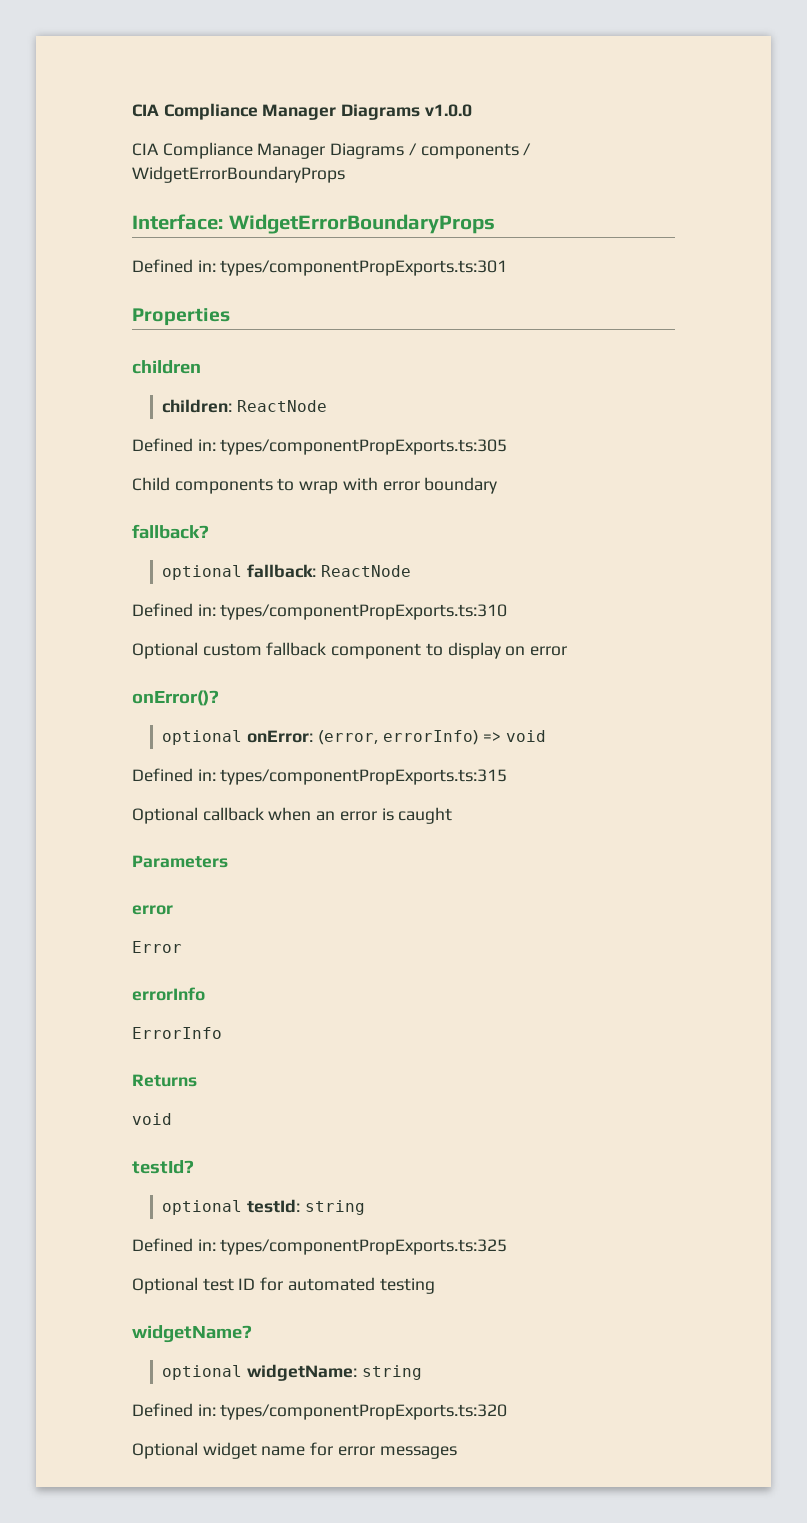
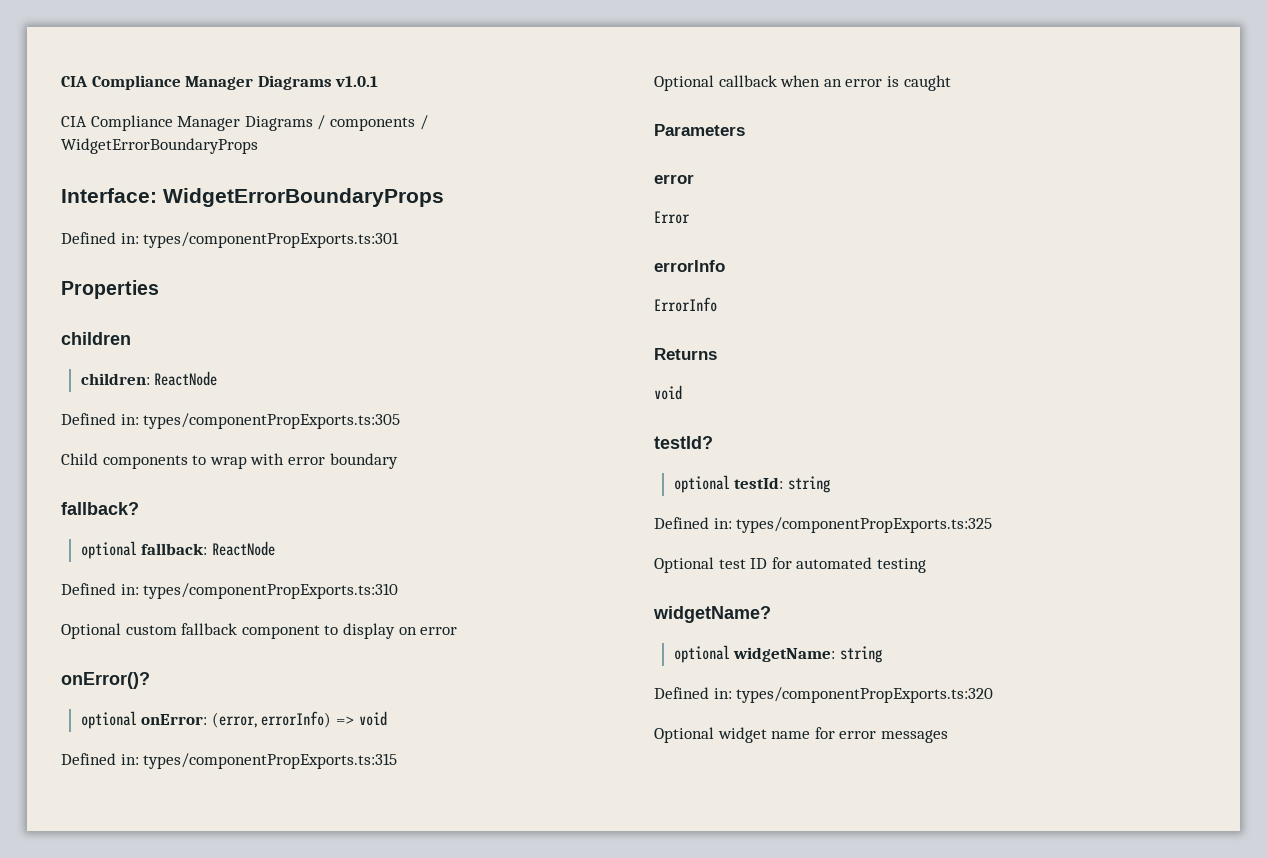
[132,103,472,120] CIA Compliance Manager Diagrams v1.0.0 -> [61,75,379,90] CIA Compliance Manager Diagrams v1.0.1

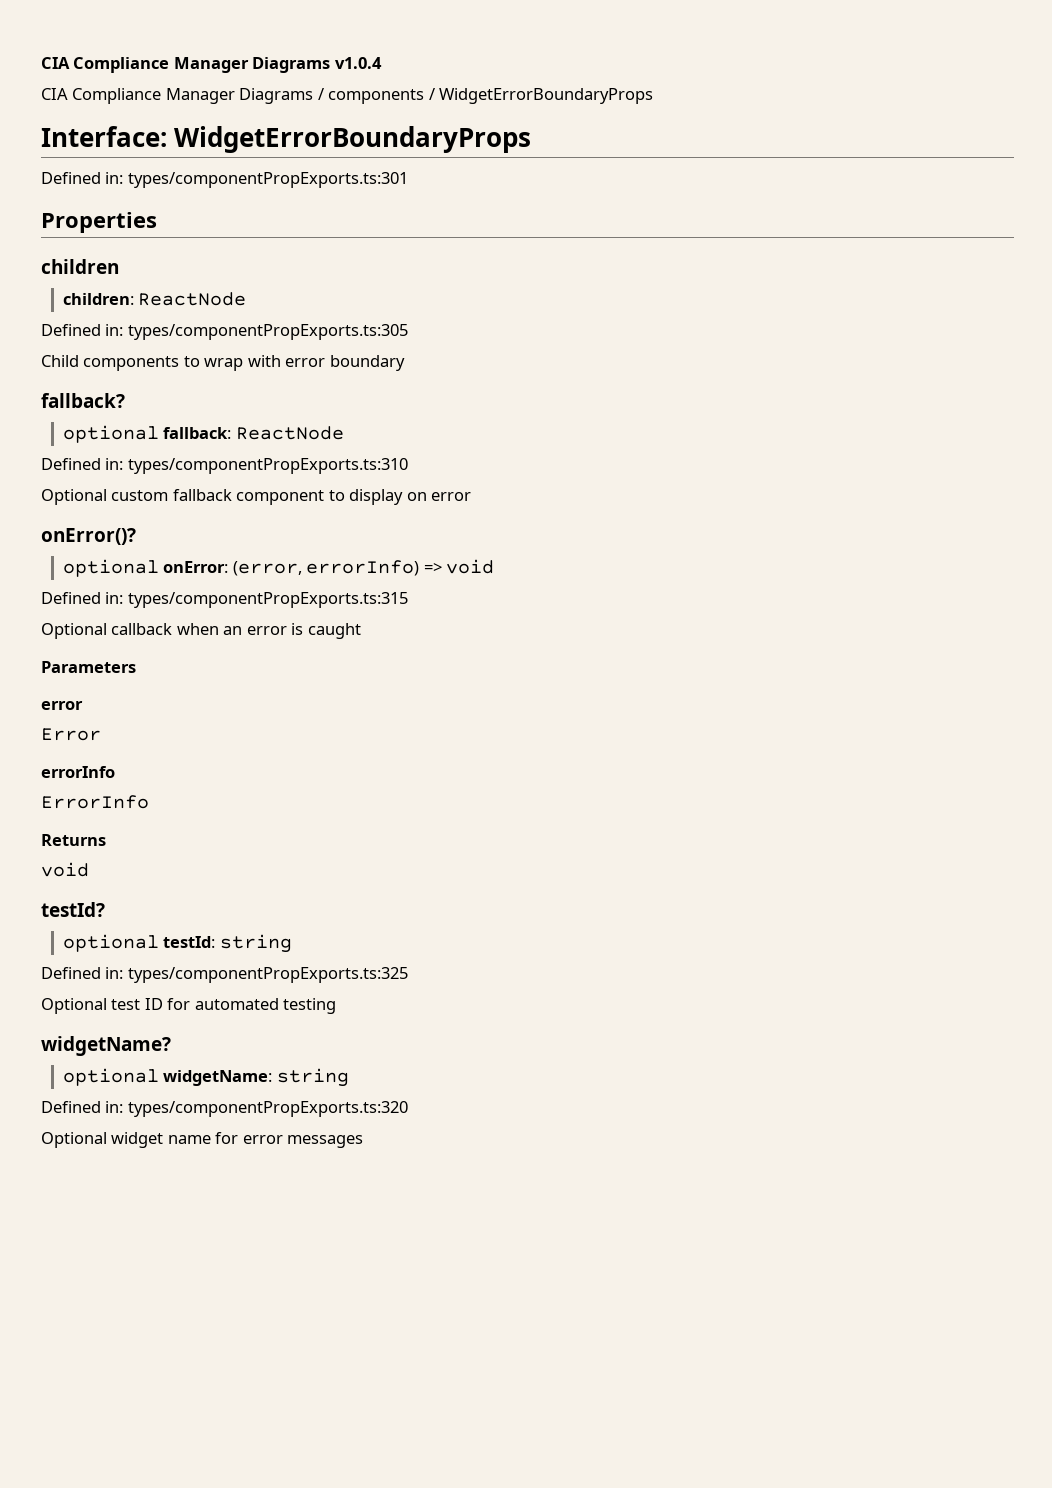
[61,75,379,90] CIA Compliance Manager Diagrams v1.0.1 -> [41,57,382,73] CIA Compliance Manager Diagrams v1.0.4

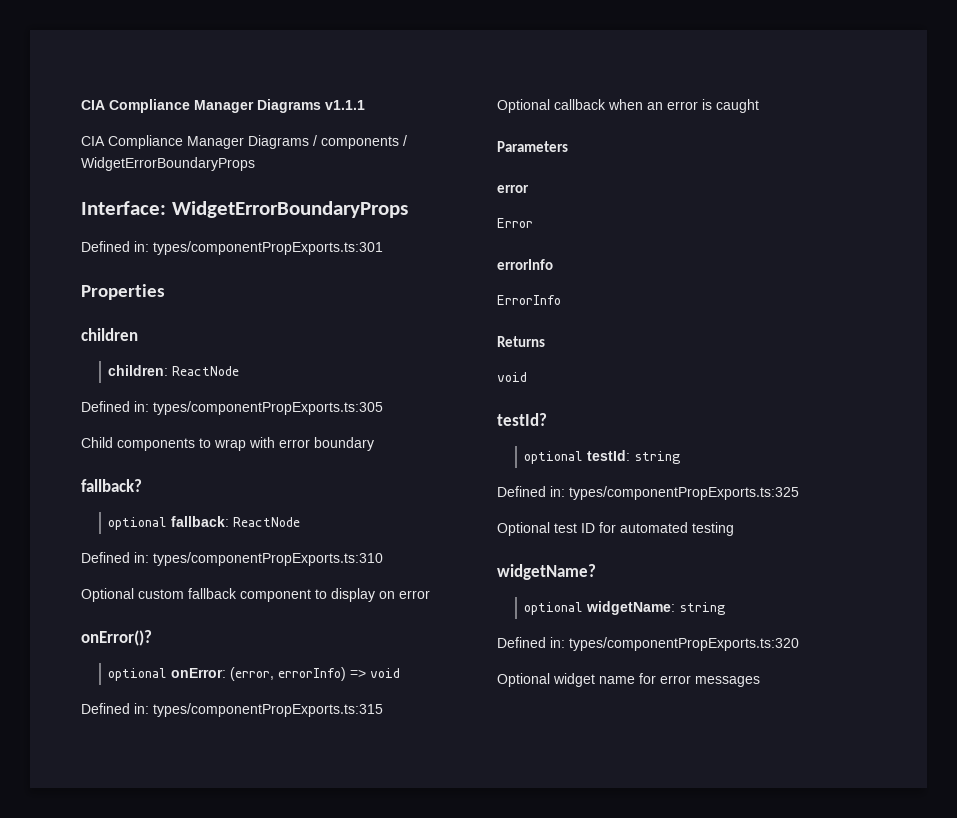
[41,57,382,73] CIA Compliance Manager Diagrams v1.0.4 -> [81,99,365,113] CIA Compliance Manager Diagrams v1.1.1

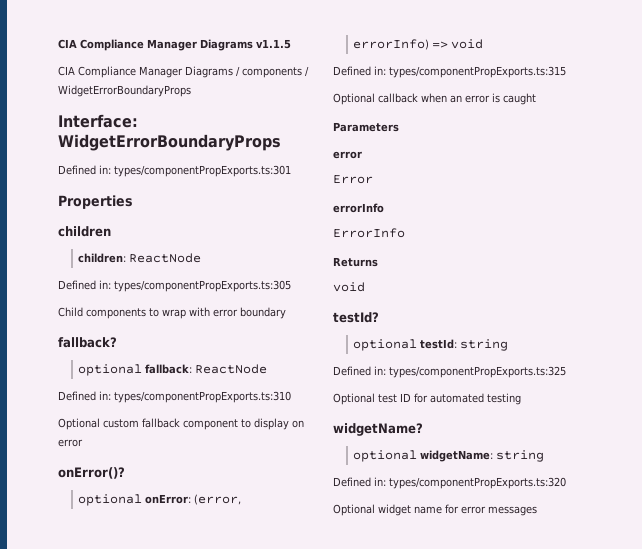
[81,99,365,113] CIA Compliance Manager Diagrams v1.1.1 -> [58,39,291,51] CIA Compliance Manager Diagrams v1.1.5

